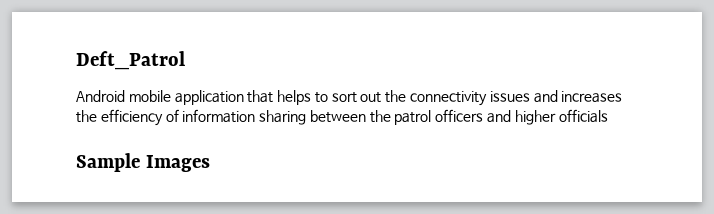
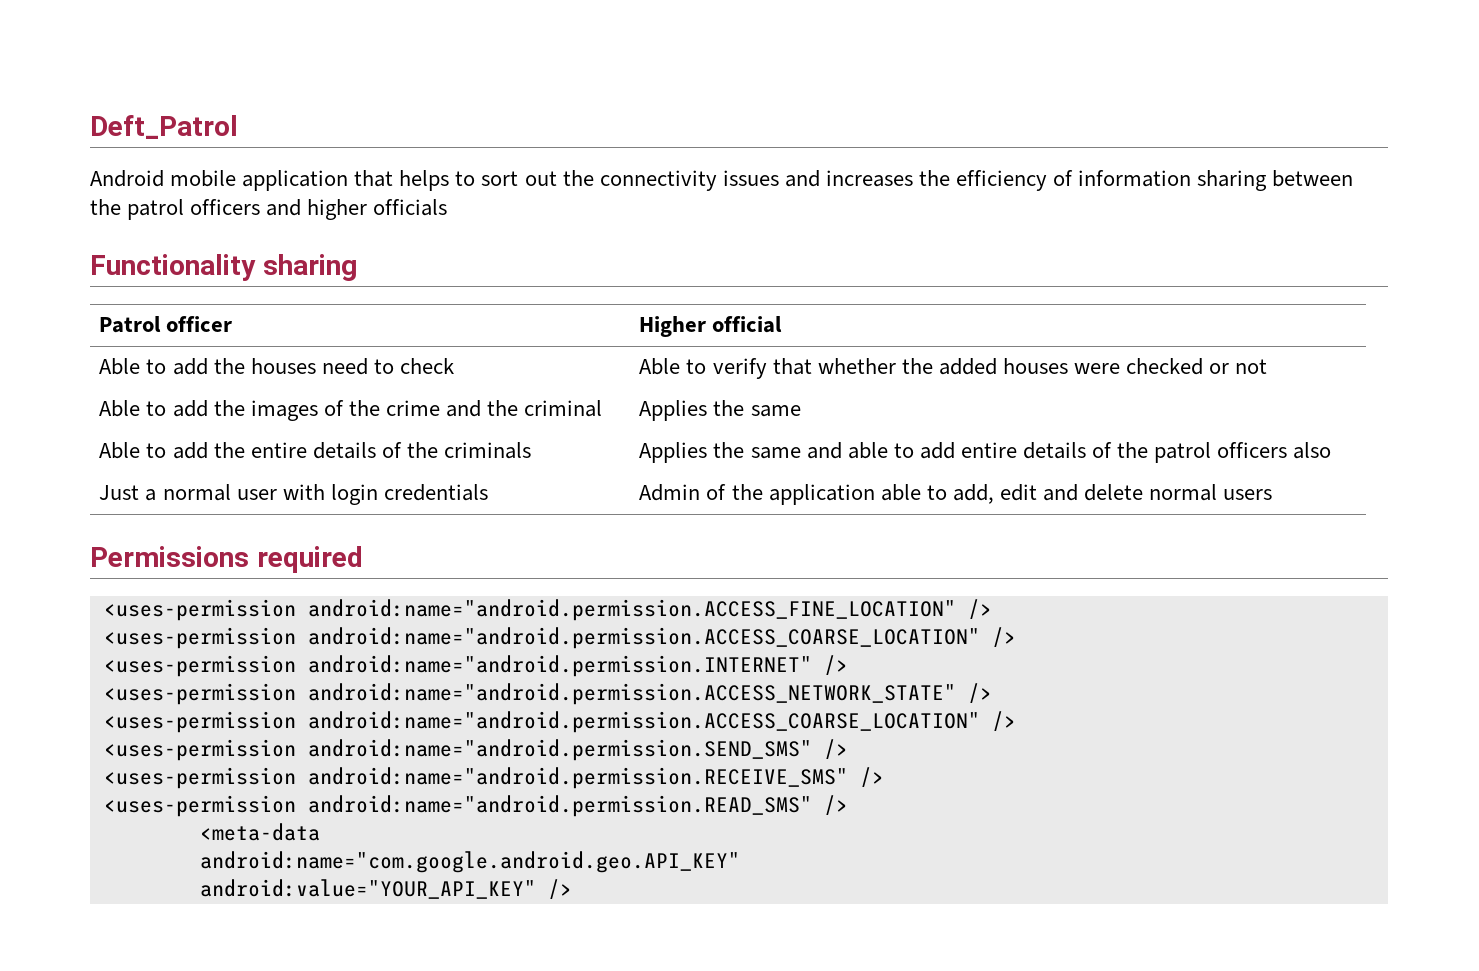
[76,153,210,172] Sample Images -> [90,254,357,281] [99,316,233,333] [639,316,783,337] [99,358,454,375] [639,358,1268,379] [99,400,603,421] [639,400,801,421] [99,442,532,459] [639,442,1332,463] [99,484,488,505] [639,484,1273,505] [90,546,363,573] [103,599,992,621] [103,627,1016,649] [103,655,848,677] [103,683,992,705] [103,711,1016,733] [103,739,848,761] [103,767,884,789] [103,795,848,817] [199,823,320,841] [199,851,740,873] [199,879,572,899] Functionality sharing // Patrol officer | Higher official // Able to add the houses need to check | Able to verify that whether the added houses were checked or not // Able to add the images of the crime and the criminal | Applies the same // Able to add the entire details of the criminals | Applies the same and able to add entire details of the patrol officers also // Just a normal user with login credentials | Admin of the application able to add, edit and delete normal users // Permissions required // <uses-permission android:name="android.permission.ACCESS_FINE_LOCATION" /> // <uses-permission android:name="android.permission.ACCESS_COARSE_LOCATION" /> // <uses-permission android:name="android.permission.INTERNET" /> // <uses-permission android:name="android.permission.ACCESS_NETWORK_STATE" /> // <uses-permission android:name="android.permission.ACCESS_COARSE_LOCATION" /> // <uses-permission android:name="android.permission.SEND_SMS" /> // <uses-permission android:name="android.permission.RECEIVE_SMS" /> // <uses-permission android:name="android.permission.READ_SMS" /> // <meta-data // android:name="com.google.android.geo.API_KEY" // android:value="YOUR_API_KEY" />

